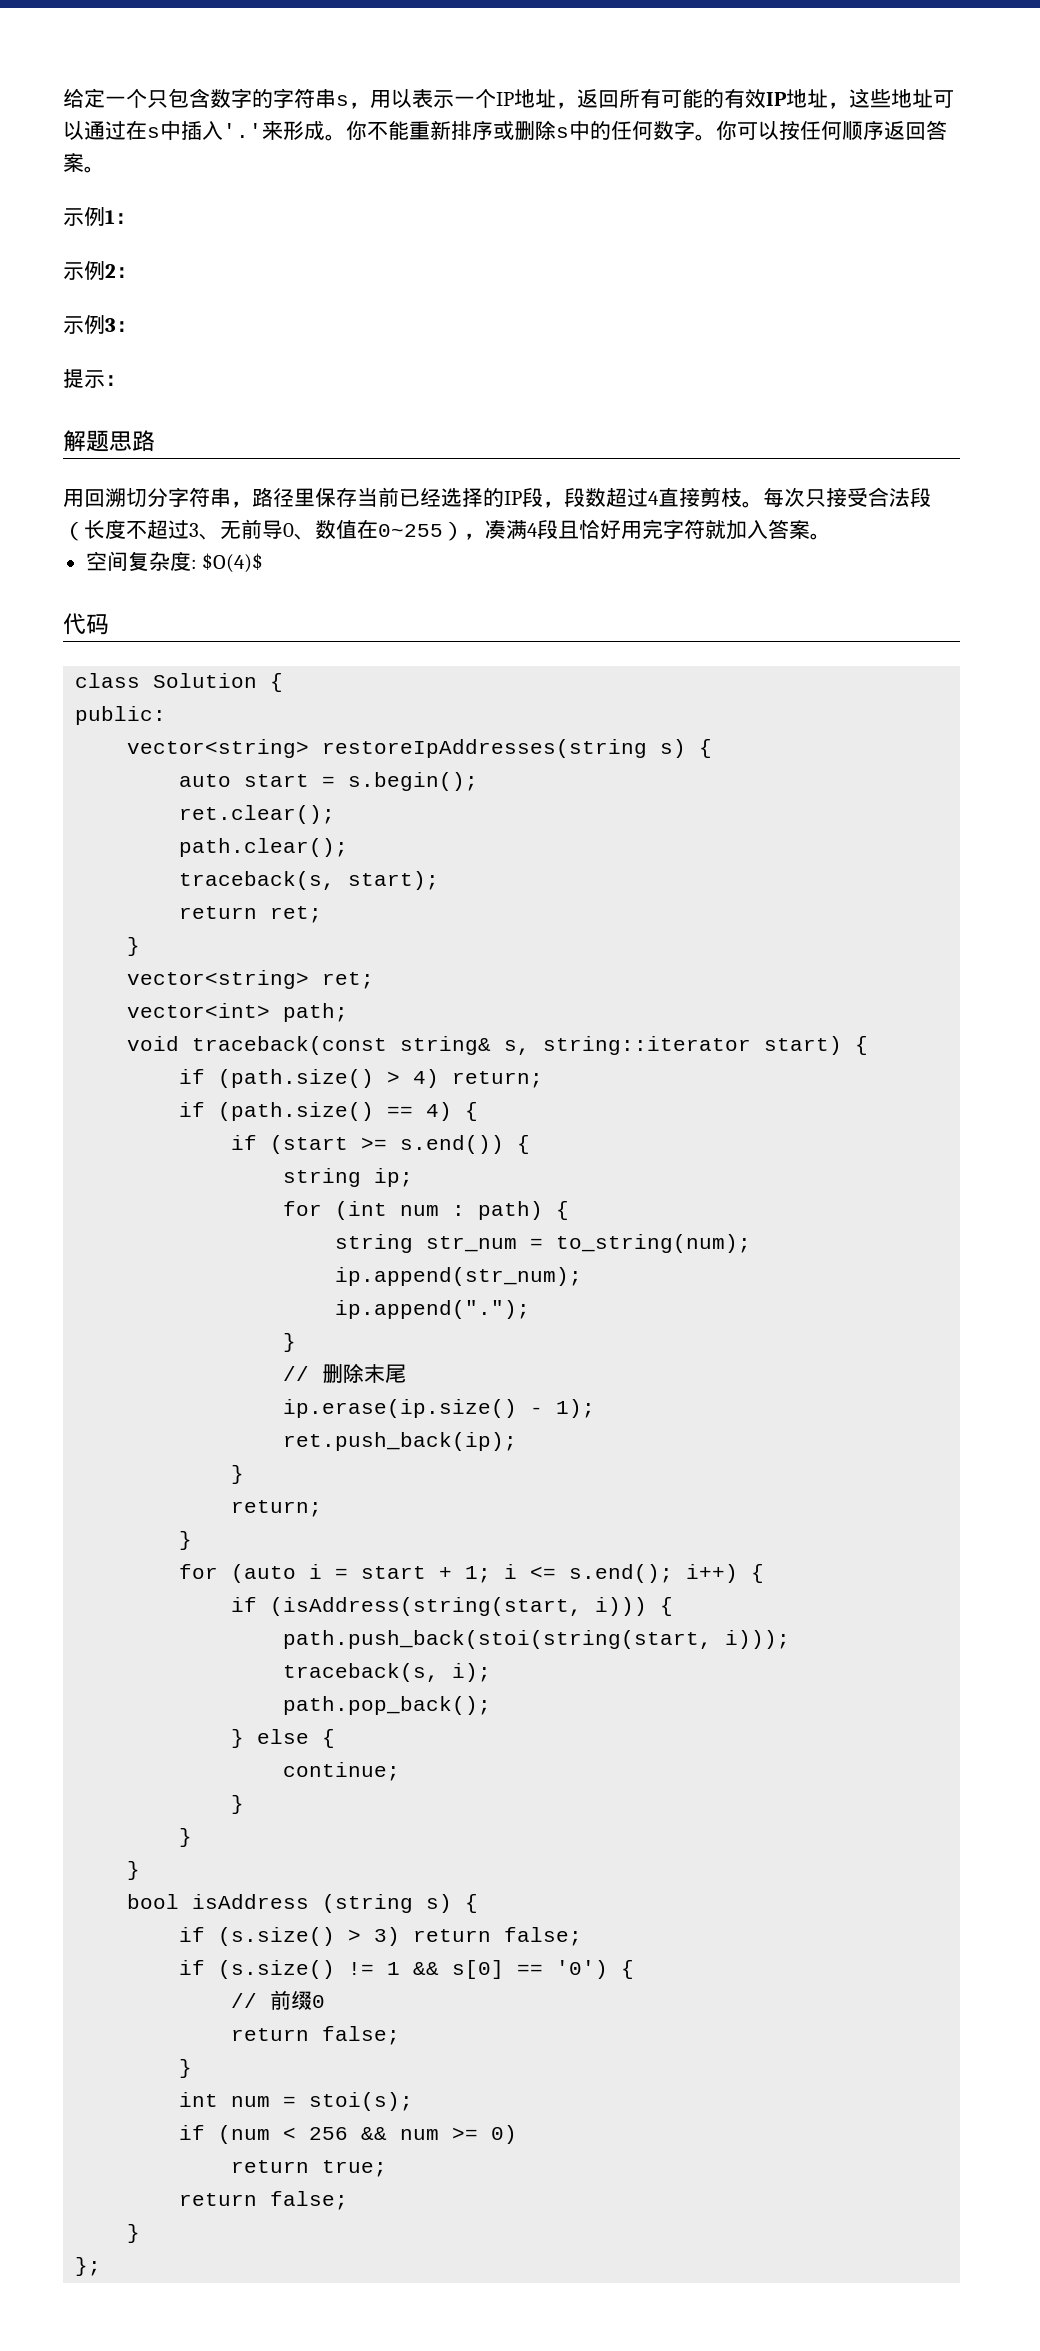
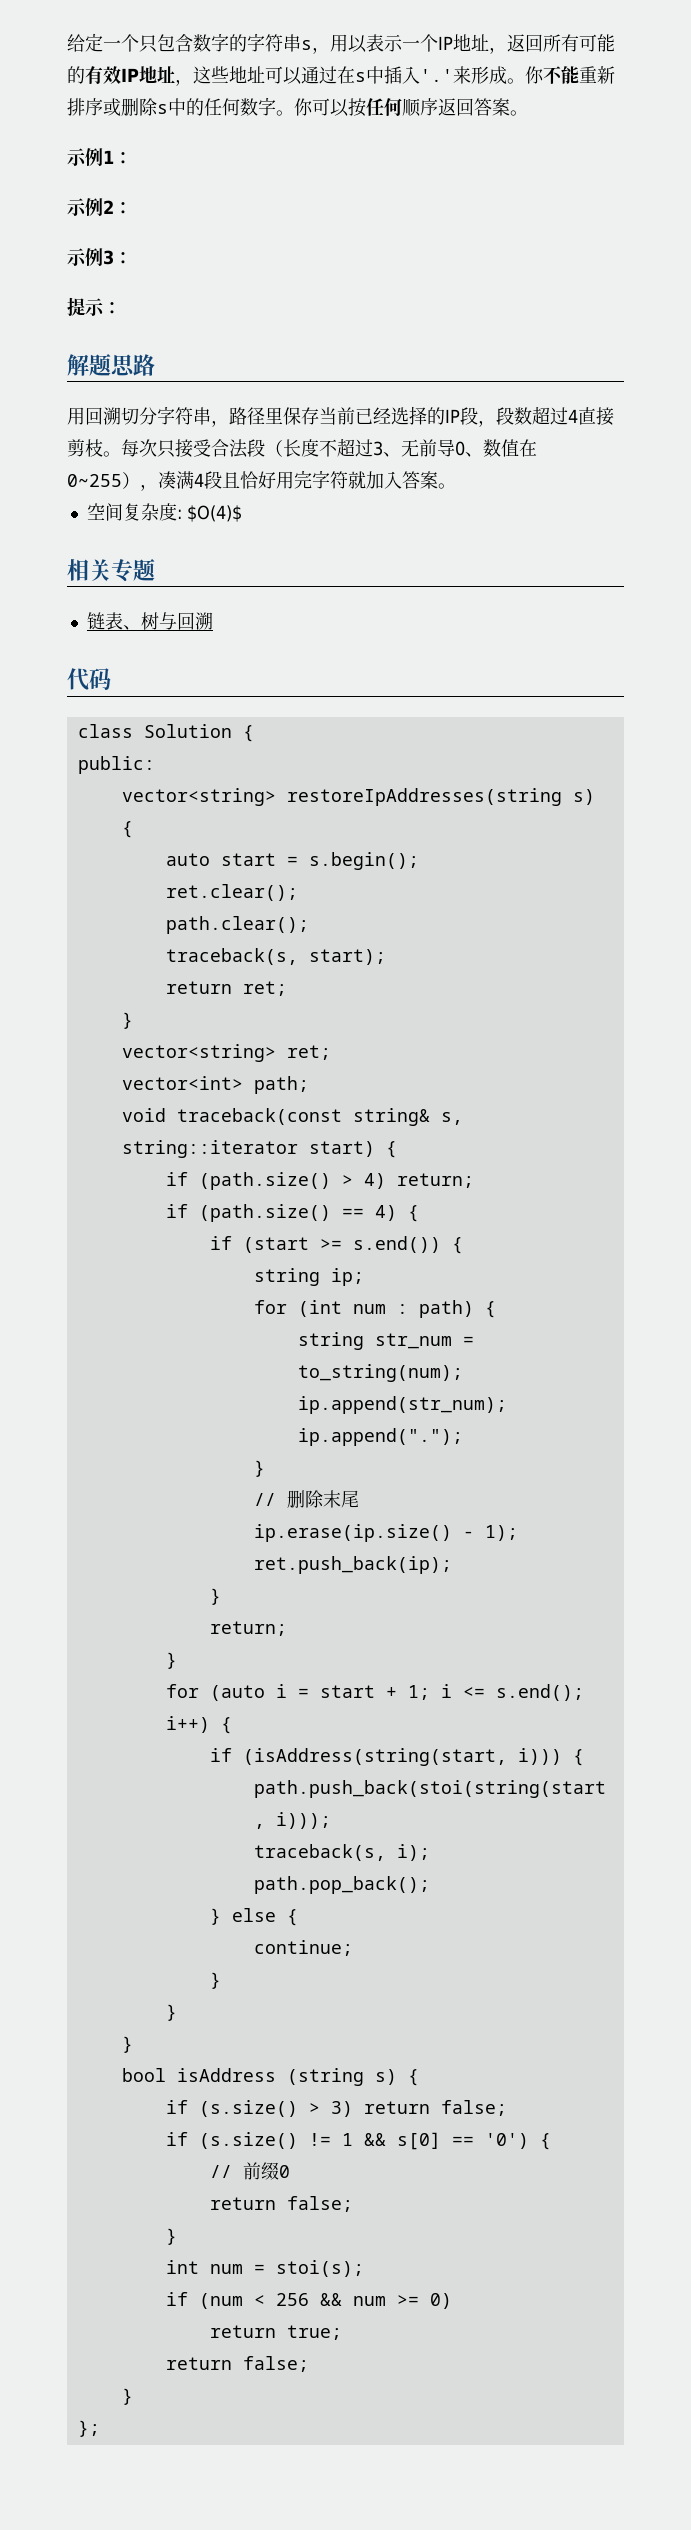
(264, 563) none -> [67,558,155,582] [86,612,213,630] // 相关专题 // 链表、树与回溯

